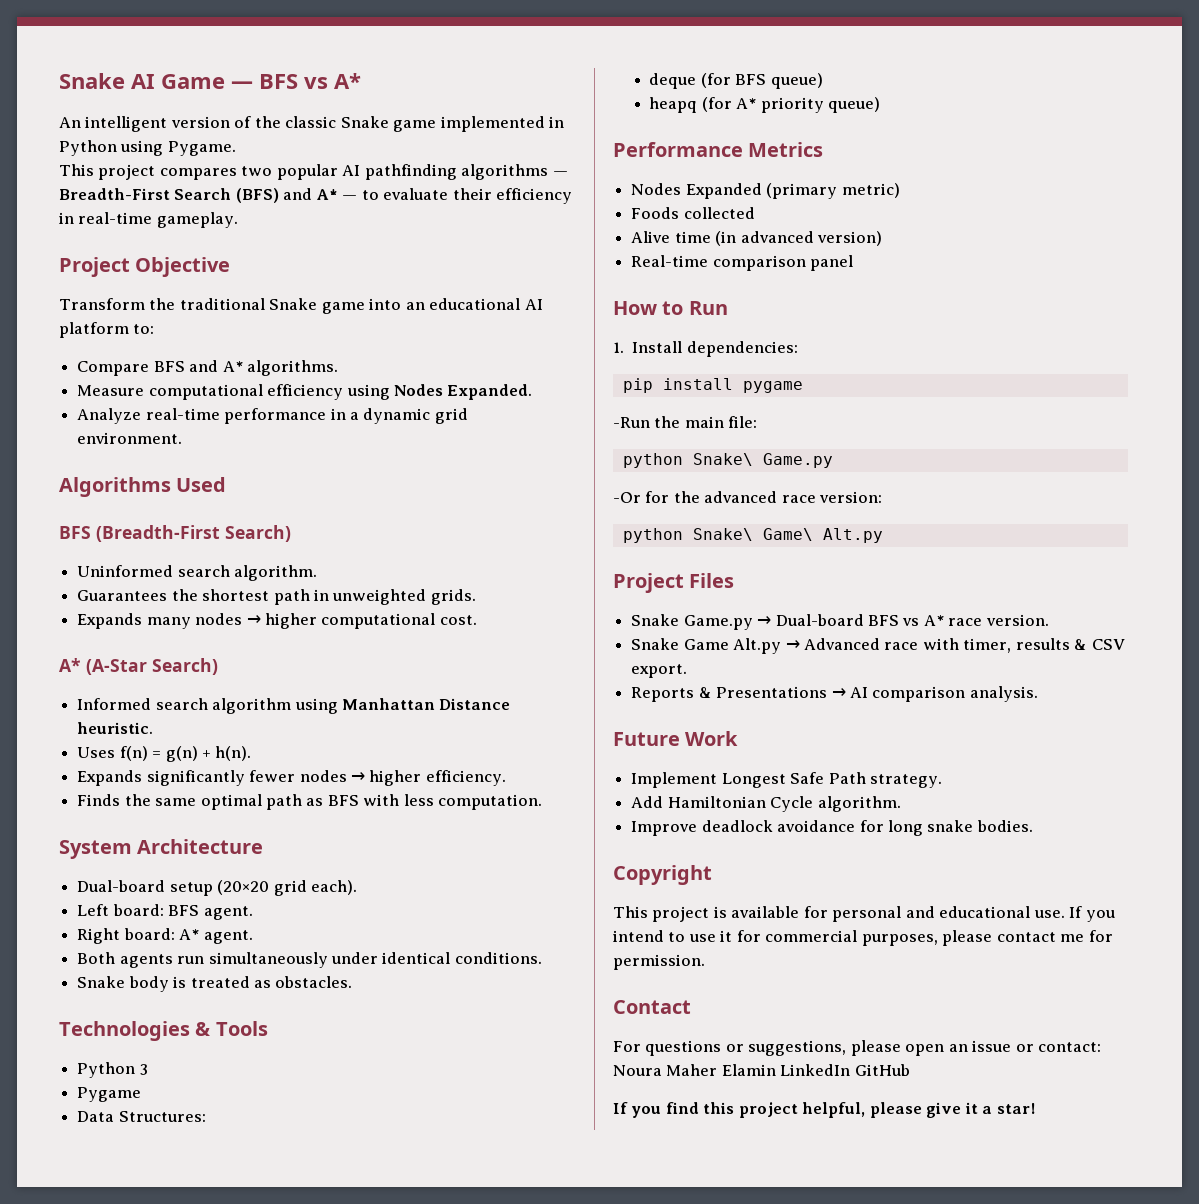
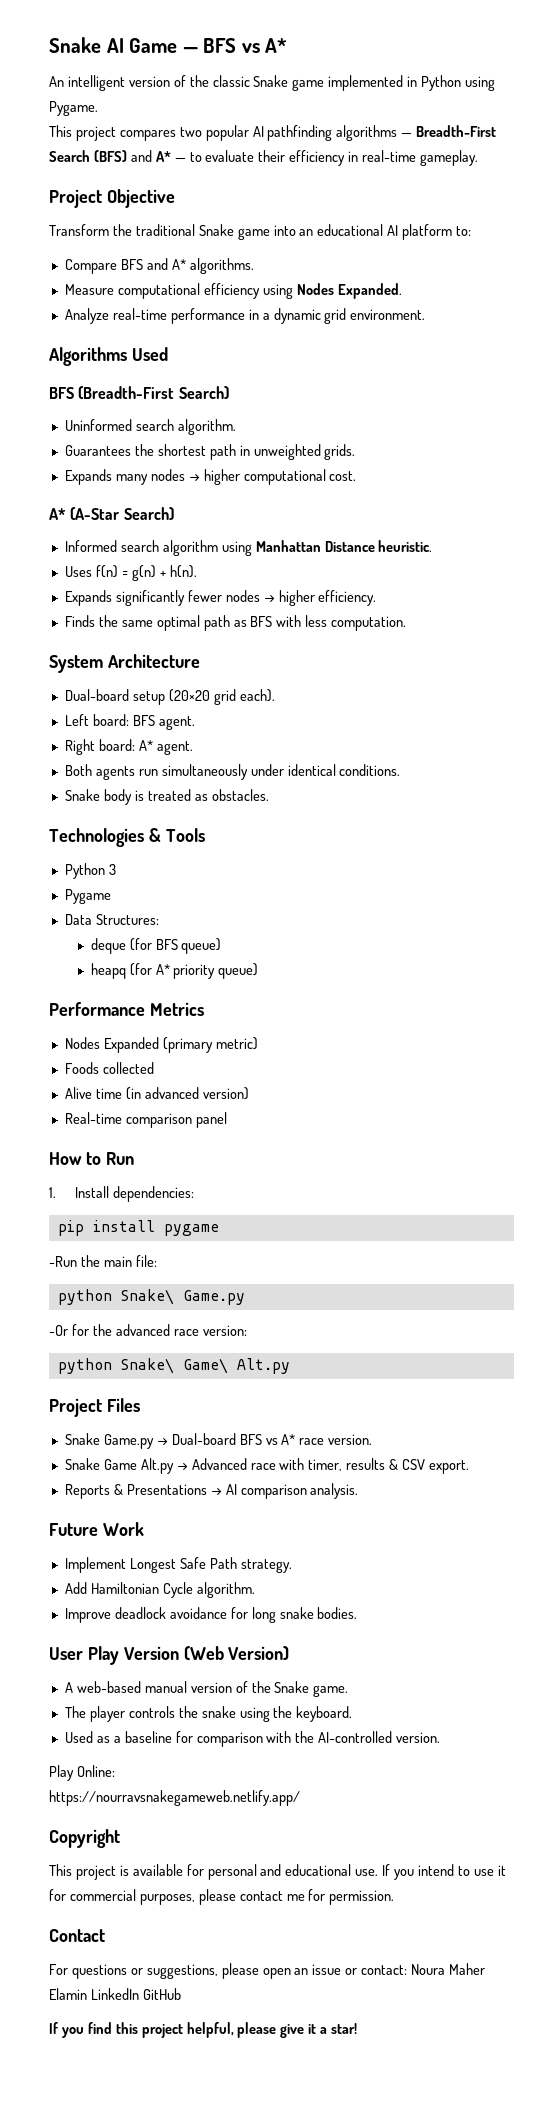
(1033, 826) none -> [49,1646,290,1665] [64,1681,349,1697] [64,1706,353,1722] [64,1731,441,1747] [49,1765,115,1781] [49,1790,300,1806] // User Play Version (Web Version) // A web-based manual version of the Snake game. // The player controls the snake using the keyboard. // Used as a baseline for comparison with the AI-controlled version. // Play Online: // https://nourravsnakegameweb.netlify.app/

